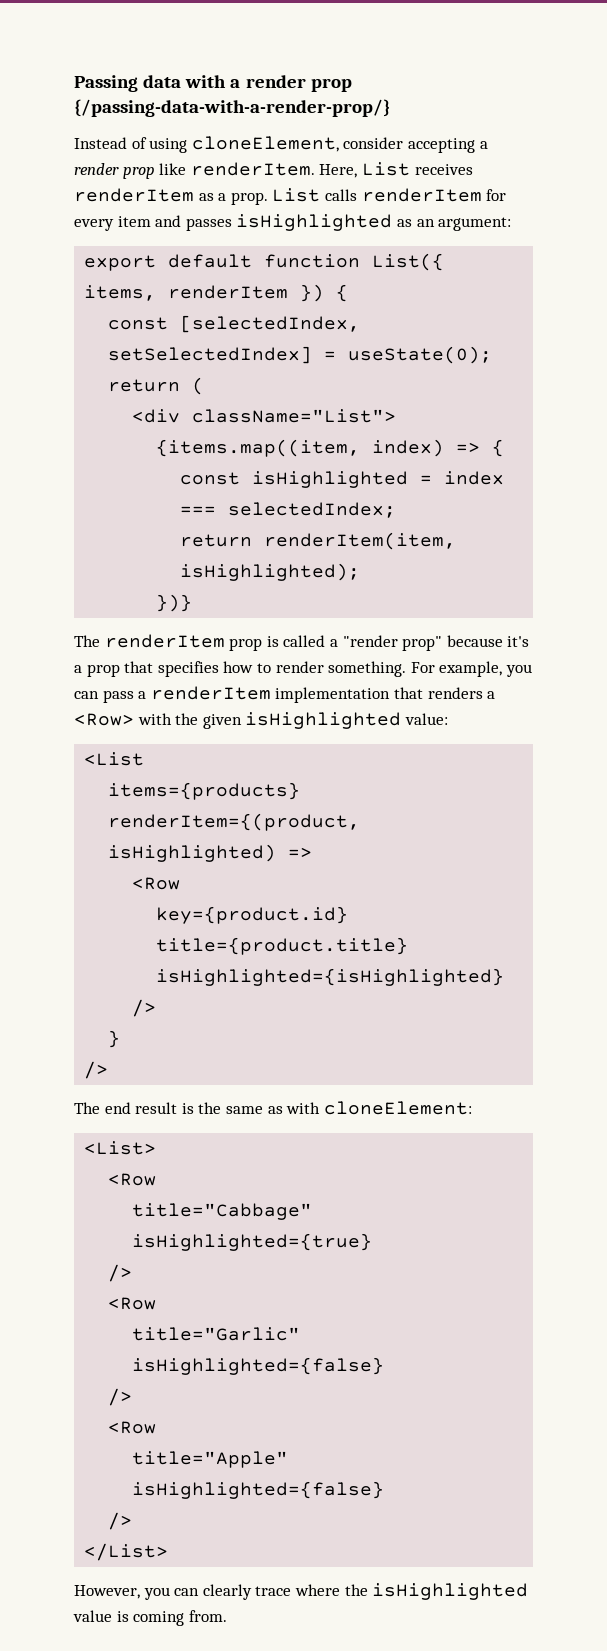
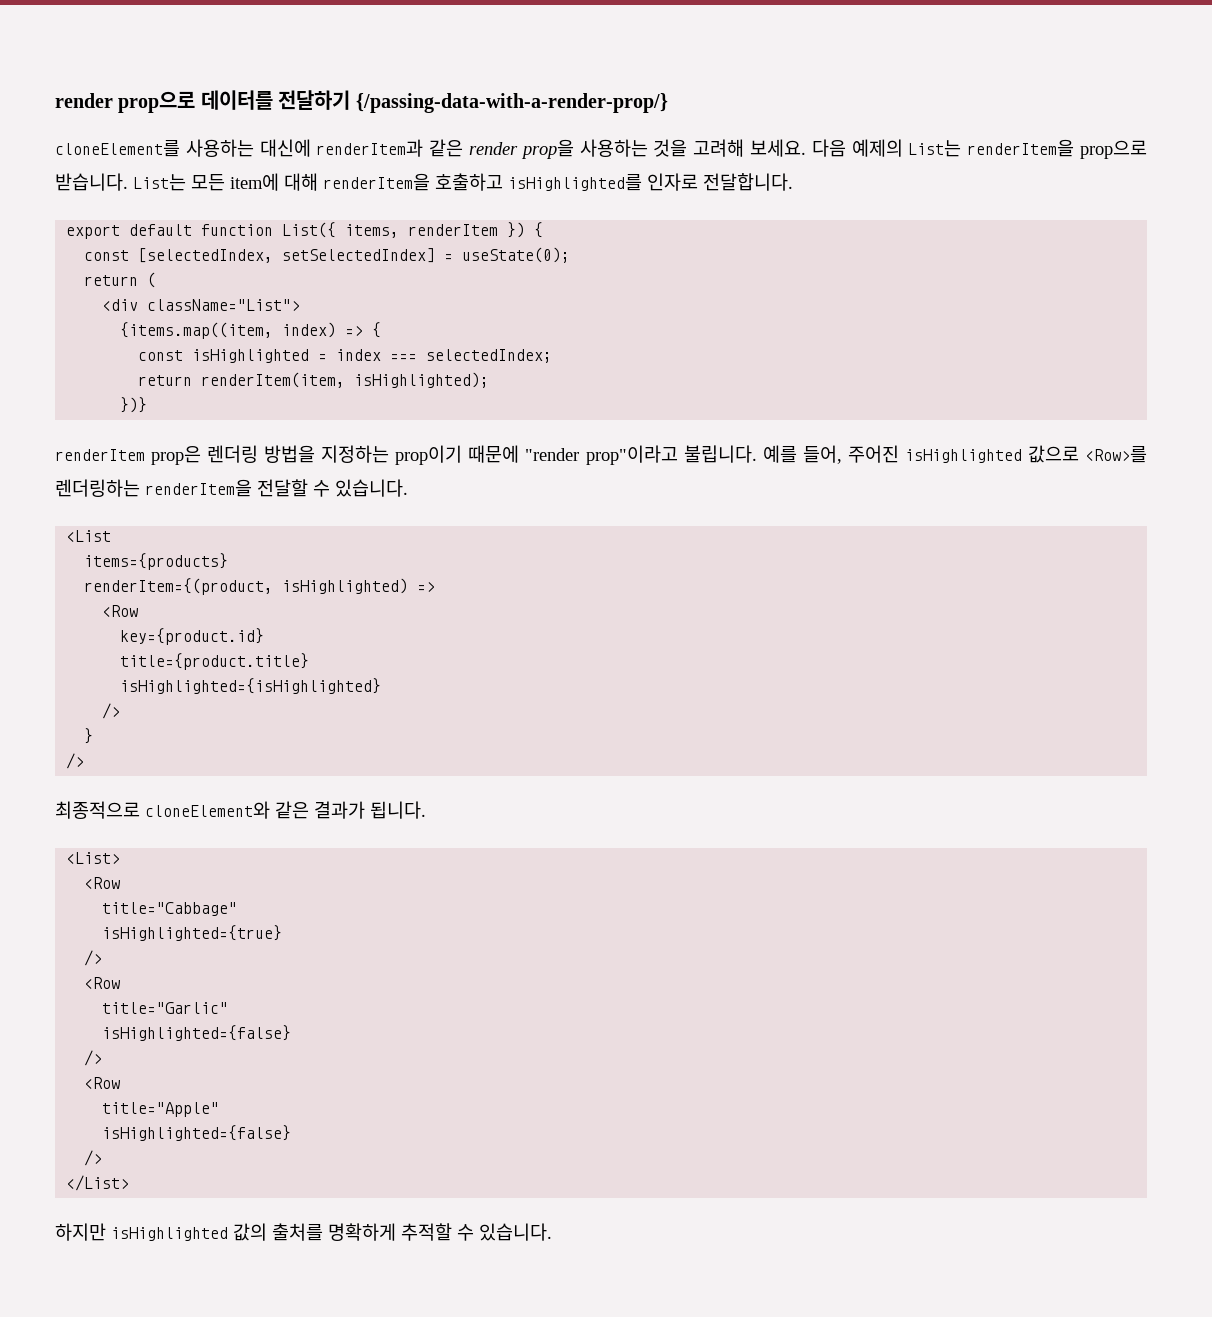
[74,75,352,92] [74,99,390,117] [74,136,488,153] [74,162,473,179] [74,188,507,205] [74,214,512,231] Passing data with a render prop {/passing-data-with-a-render-prop/} // Instead of using cloneElement, consider accepting a render prop like renderItem. Here, List receives renderItem as a prop. List calls renderItem for every item and passes isHighlighted as an argument: -> [55,90,668,113] [55,139,1147,159] [55,173,793,191] render prop으로 데이터를 전달하기 {/passing-data-with-a-render-prop/} // cloneElement를 사용하는 대신에 renderItem과 같은 render prop을 사용하는 것을 고려해 보세요. 다음 예제의 List는 renderItem을 prop으로 받습니다. List는 모든 item에 대해 renderItem을 호출하고 isHighlighted를 인자로 전달합니다.
[74,634,530,651] [74,661,532,677] [74,686,496,703] [74,712,448,729] The renderItem prop is called a "render prop" because it's a prop that specifies how to render something. For example, you can pass a renderItem implementation that renders a <Row> with the given isHighlighted value: -> [55,445,1148,465] [55,479,408,497] renderItem prop은 렌더링 방법을 지정하는 prop이기 때문에 "render prop"이라고 불립니다. 예를 들어, 주어진 isHighlighted 값으로 <Row>를 렌더링하는 renderItem을 전달할 수 있습니다.
[74,1101,472,1115] The end result is the same as with cloneElement: -> [55,801,426,819] 최종적으로 cloneElement와 같은 결과가 됩니다.
[74,1583,529,1600] [73,1610,227,1626] However, you can clearly trace where the isHighlighted value is coming from. -> [55,1223,552,1241] 하지만 isHighlighted 값의 출처를 명확하게 추적할 수 있습니다.

